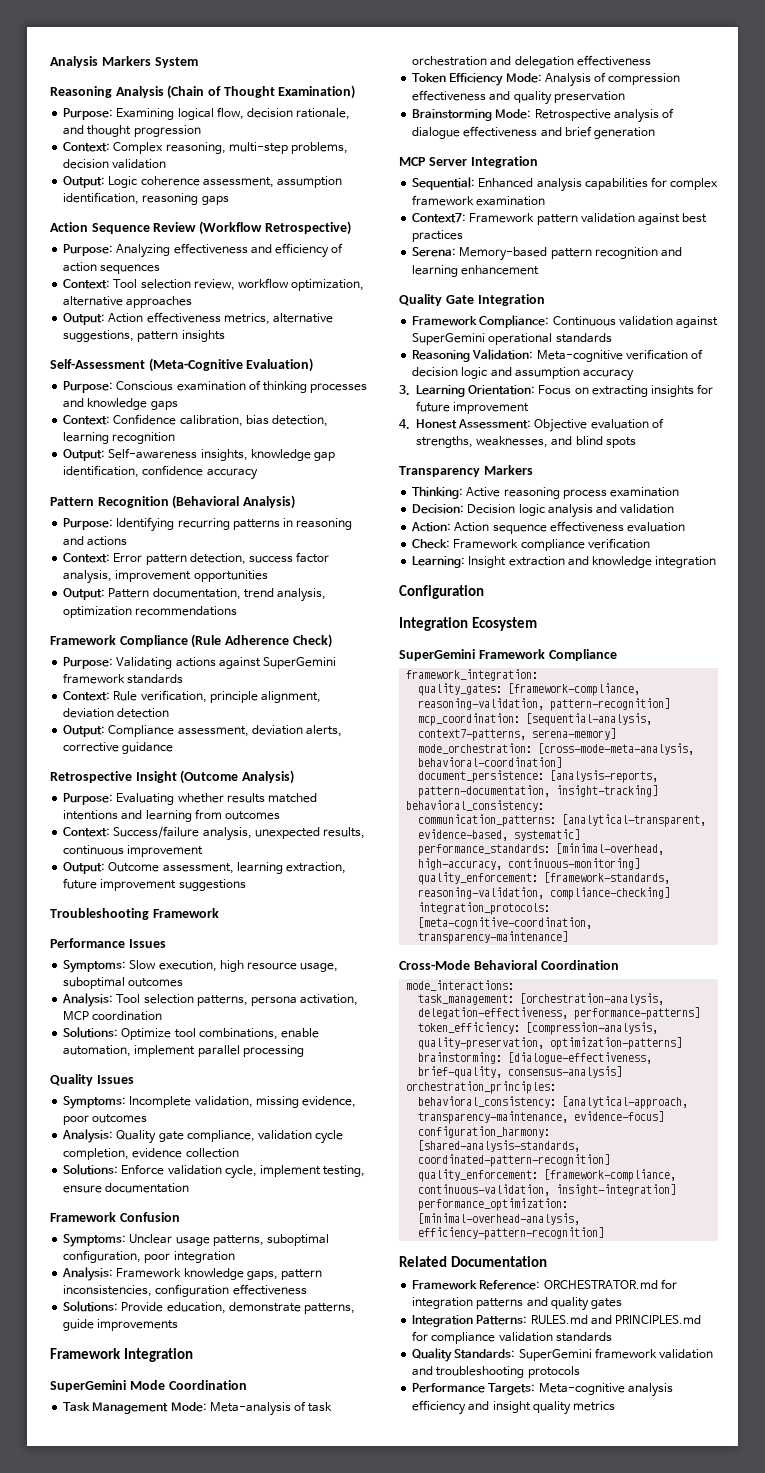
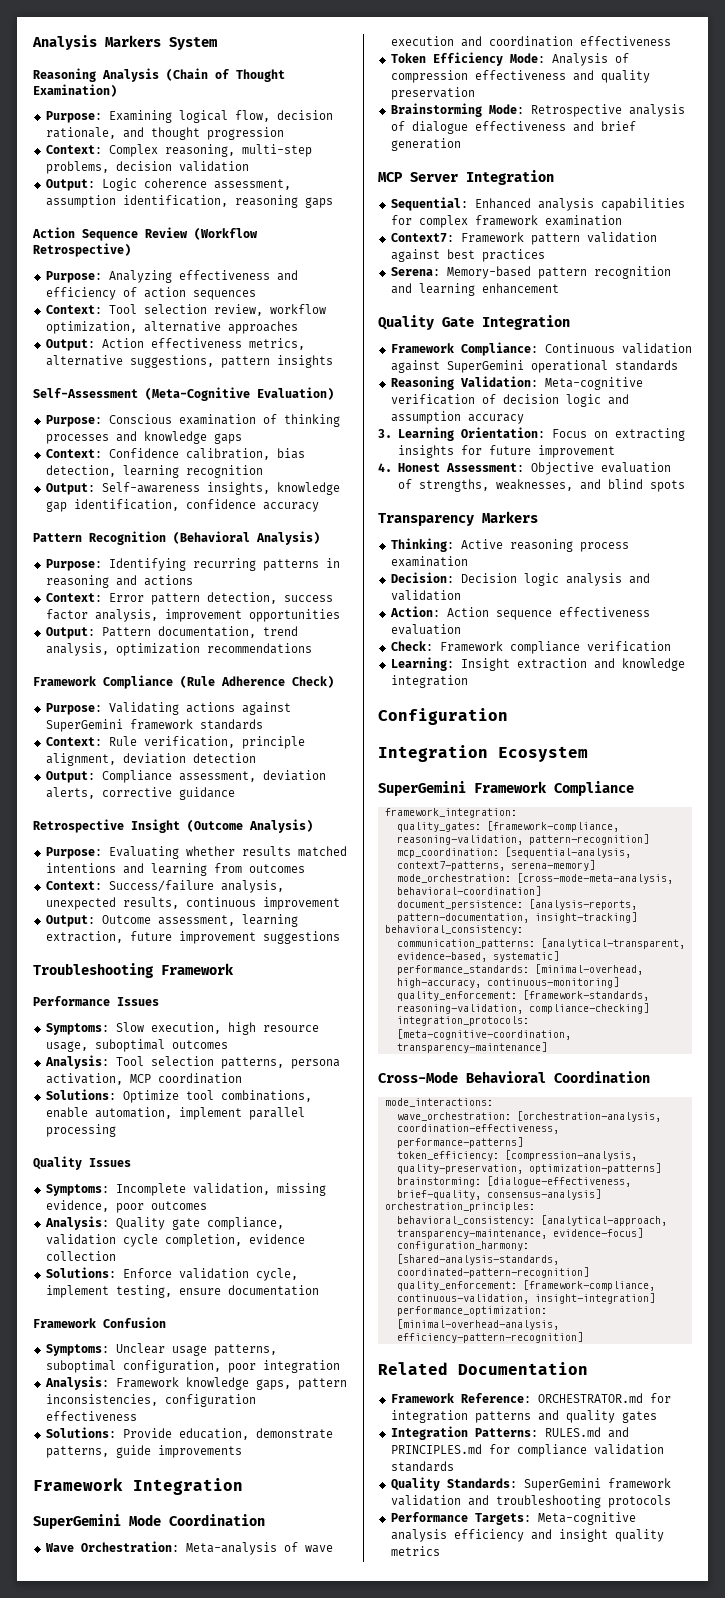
[63,1401,333,1416] [412,56,574,68] Task Management Mode: Meta-analysis of task orchestration and delegation -> [44,1541,333,1555] [390,36,573,47] Wave Orchestration: Meta-analysis of wave execution and coordination
[418,993,665,1005] [418,1007,569,1019] task_management: [orchestration-analysis, delegation-effectiveness, -> [396,1111,661,1122] [396,1124,559,1134] wave_orchestration: [orchestration-analysis, coordination-effectiveness,

